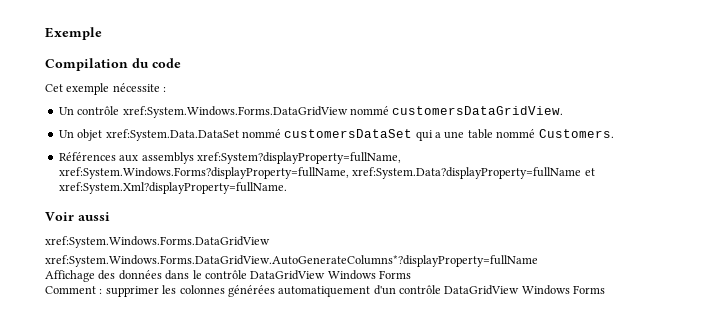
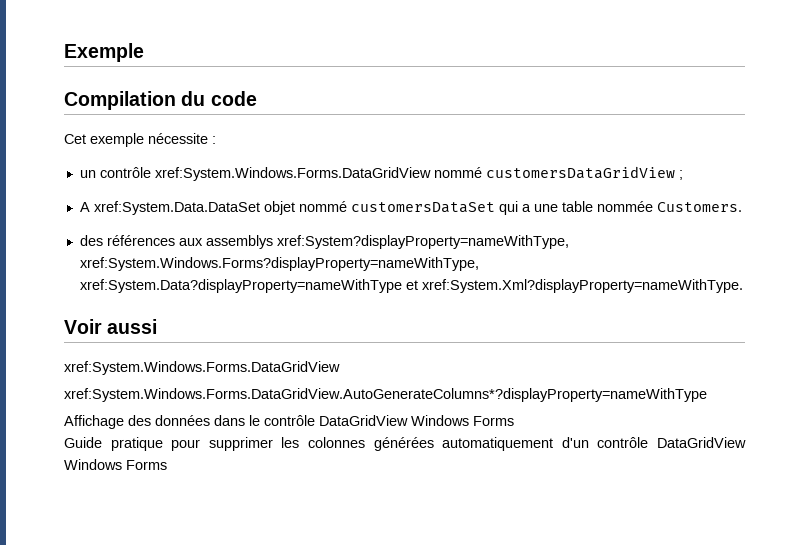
[58,107,74,115] Un -> [79,170,96,178] un
[392,106,564,115] [58,129,239,141] customersDataGridView. // Un objet xref:System.Data.DataSet -> [485,166,683,180] [79,201,295,215] customersDataGridView ; // A xref:System.Data.DataSet objet
[496,129,536,138] nommé -> [596,201,653,212] nommée
[58,152,401,164] [58,167,595,179] [58,182,287,194] Références aux assemblys xref:System?displayProperty=fullName, xref:System.Windows.Forms?displayProperty=fullName, xref:System.Data?displayProperty=fullName et xref:System.Xml?displayProperty=fullName. -> [79,235,569,249] [79,257,479,271] [79,279,743,293] des références aux assemblys xref:System?displayProperty=nameWithType, xref:System.Windows.Forms?displayProperty=nameWithType, xref:System.Data?displayProperty=nameWithType et xref:System.Xml?displayProperty=nameWithType.
[45,255,538,267] xref:System.Windows.Forms.DataGridView.AutoGenerateColumns*?displayProperty=fullName -> [64,388,707,402] xref:System.Windows.Forms.DataGridView.AutoGenerateColumns*?displayProperty=nameWithType
[45,286,103,294] Comment : -> [64,437,201,451] Guide pratique pour

